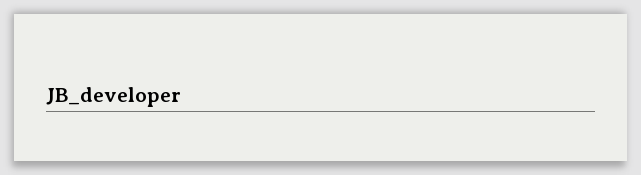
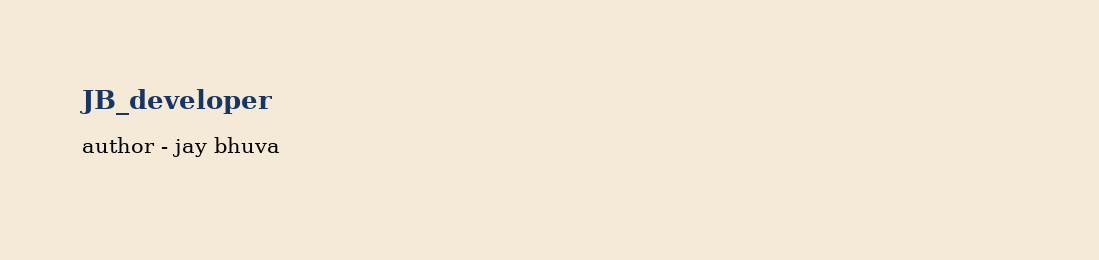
(181, 97) none -> [82,137,280,157] // author - jay bhuva

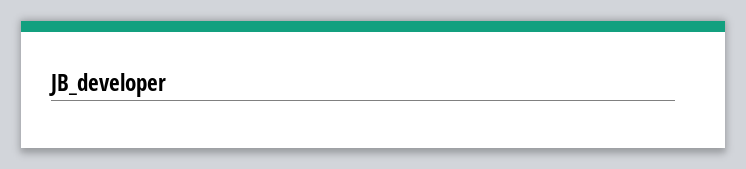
[82,137,280,157] // author - jay bhuva -> (166, 85) none

